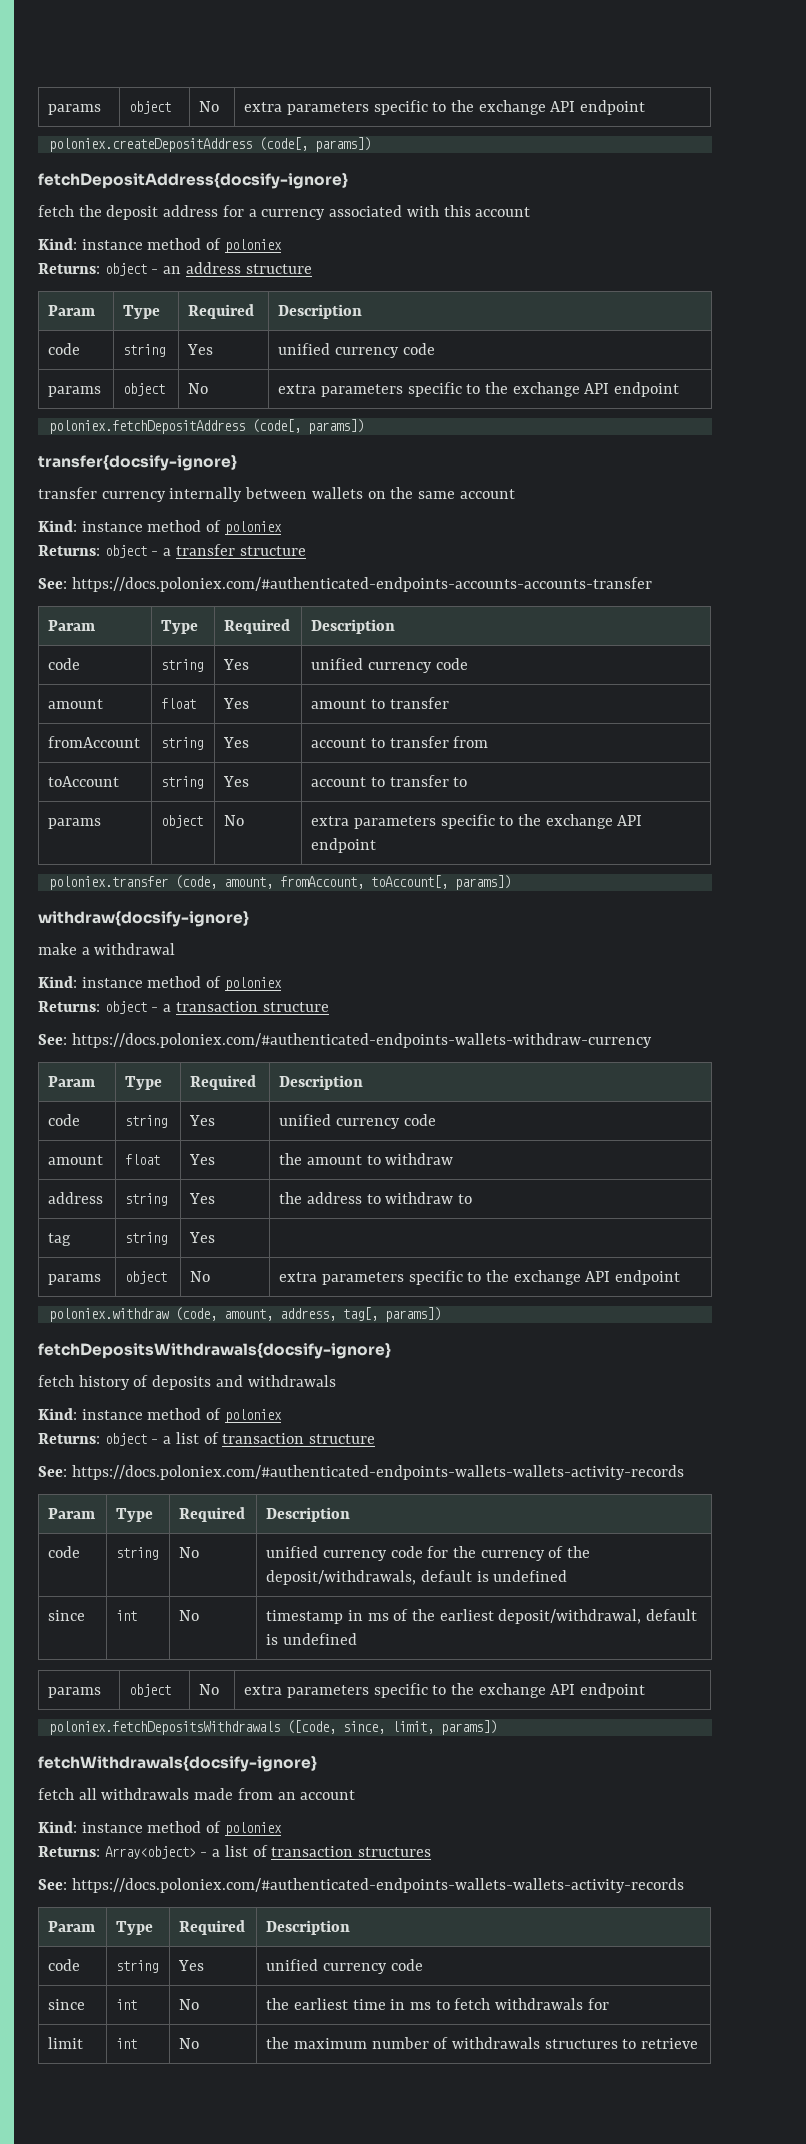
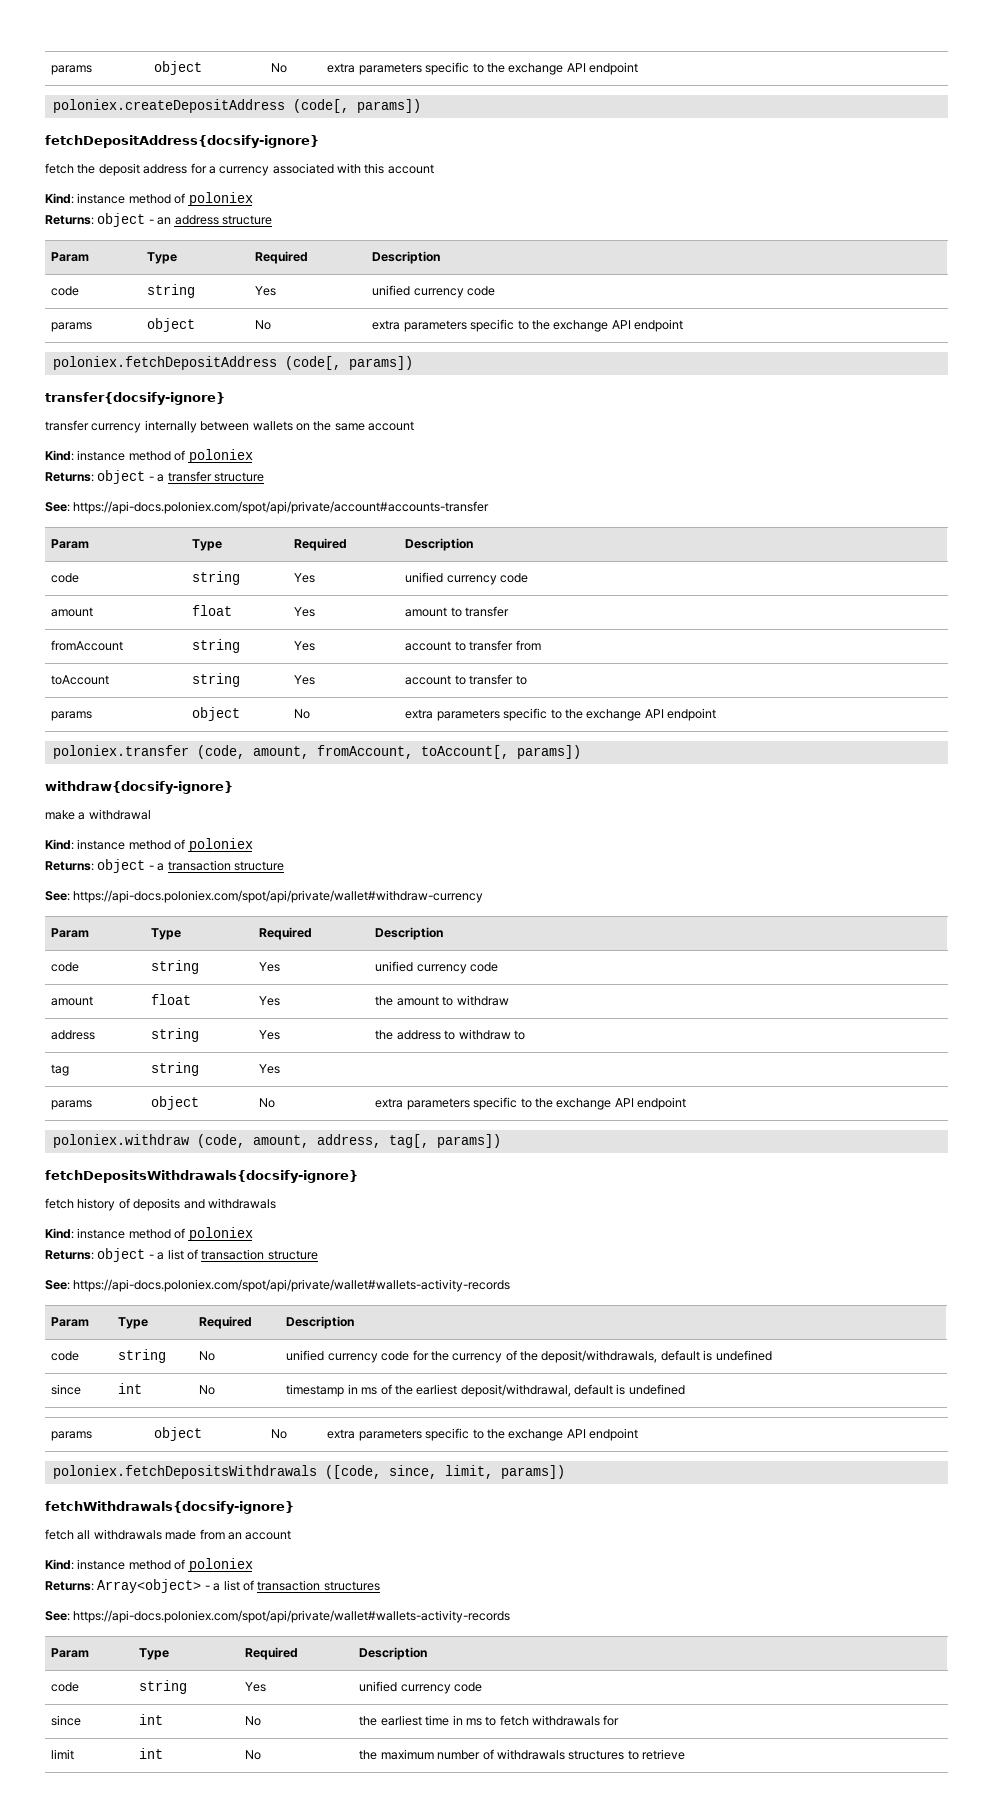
[71,577,652,592] https://docs.poloniex.com/#authenticated-endpoints-accounts-accounts-transfer -> [73,501,490,514] https://api-docs.poloniex.com/spot/api/private/account#accounts-transfer
[71,1033,652,1048] https://docs.poloniex.com/#authenticated-endpoints-wallets-withdraw-currency -> [73,890,484,903] https://api-docs.poloniex.com/spot/api/private/wallet#withdraw-currency
[71,1465,684,1480] https://docs.poloniex.com/#authenticated-endpoints-wallets-wallets-activity-records -> [73,1279,511,1292] https://api-docs.poloniex.com/spot/api/private/wallet#wallets-activity-records
[71,1878,684,1893] https://docs.poloniex.com/#authenticated-endpoints-wallets-wallets-activity-records -> [73,1610,511,1623] https://api-docs.poloniex.com/spot/api/private/wallet#wallets-activity-records

